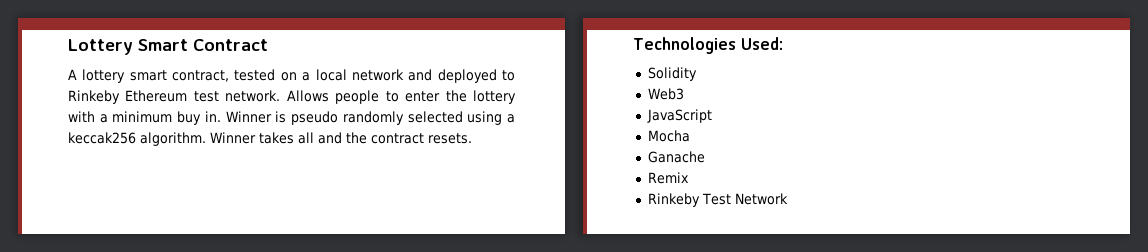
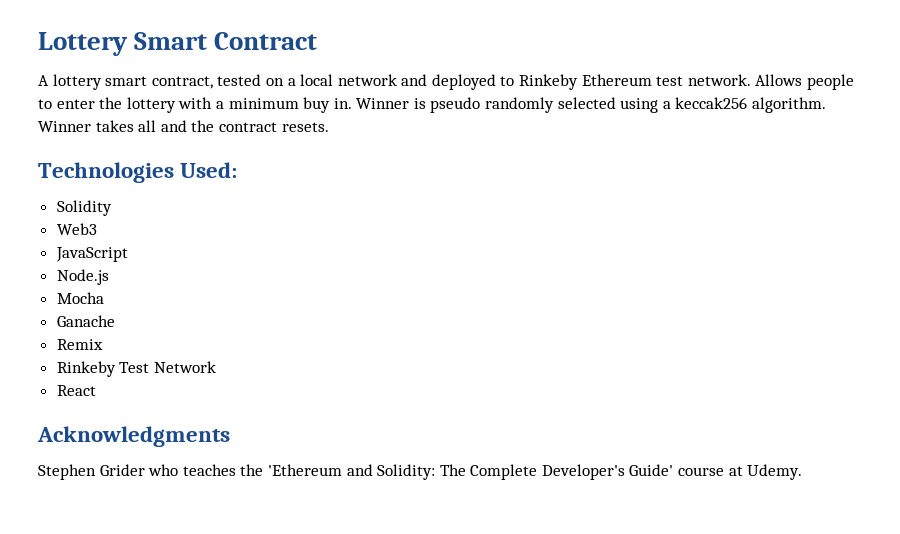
(712, 116) none -> [56,269,109,285] // Node.js
(788, 199) none -> [56,385,96,396] [37,426,230,447] [38,464,803,480] // React // Acknowledgments // Stephen Grider who teaches the 'Ethereum and Solidity: The Complete Developer's Guide' course at Udemy.

